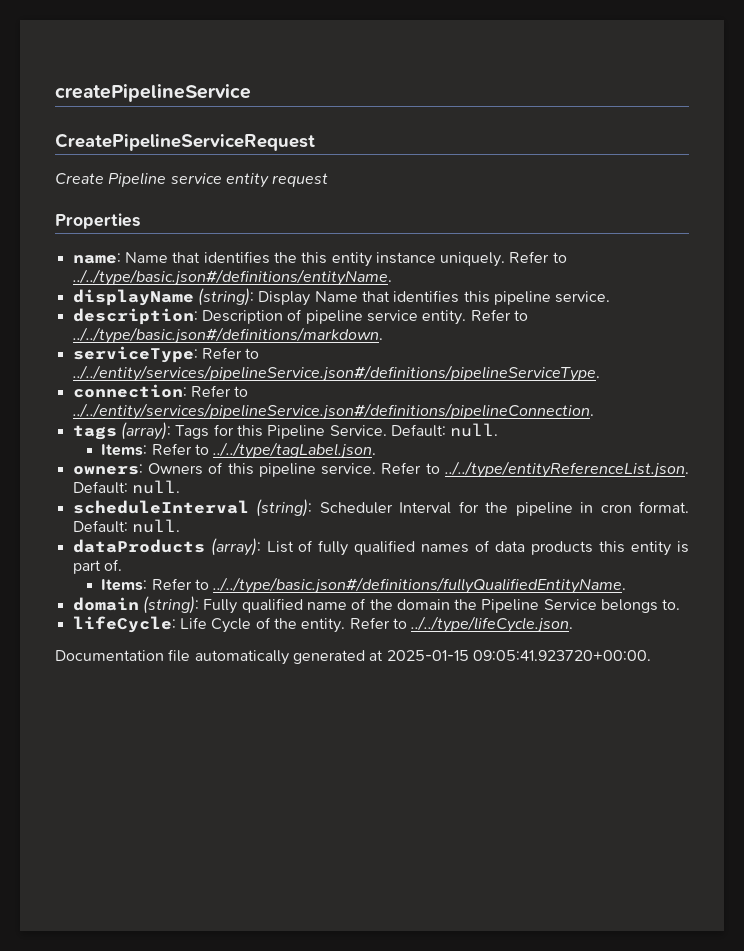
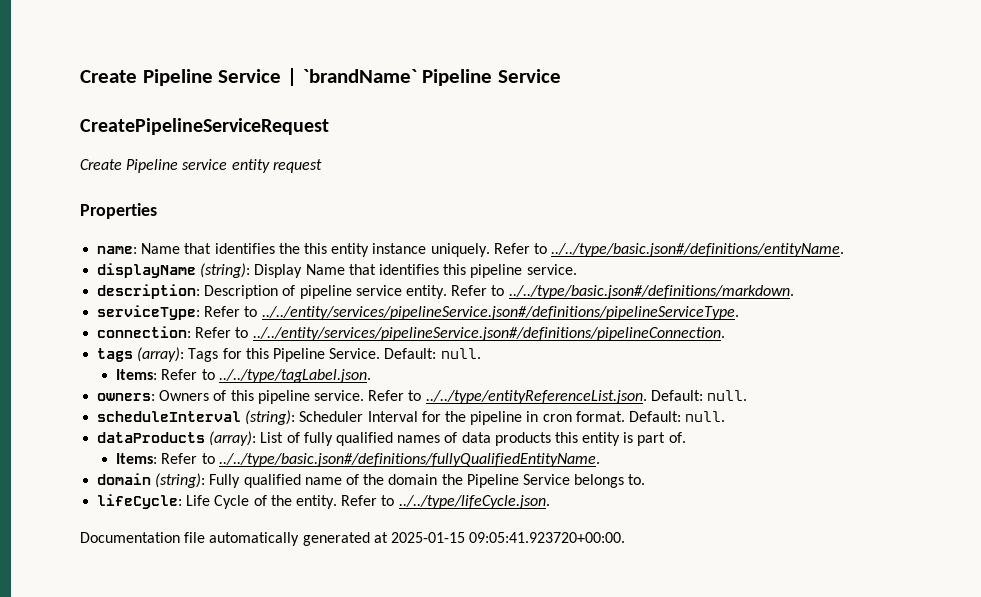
[55,84,251,102] createPipelineService -> [80,68,562,86] Create Pipeline Service | `brandName` Pipeline Service

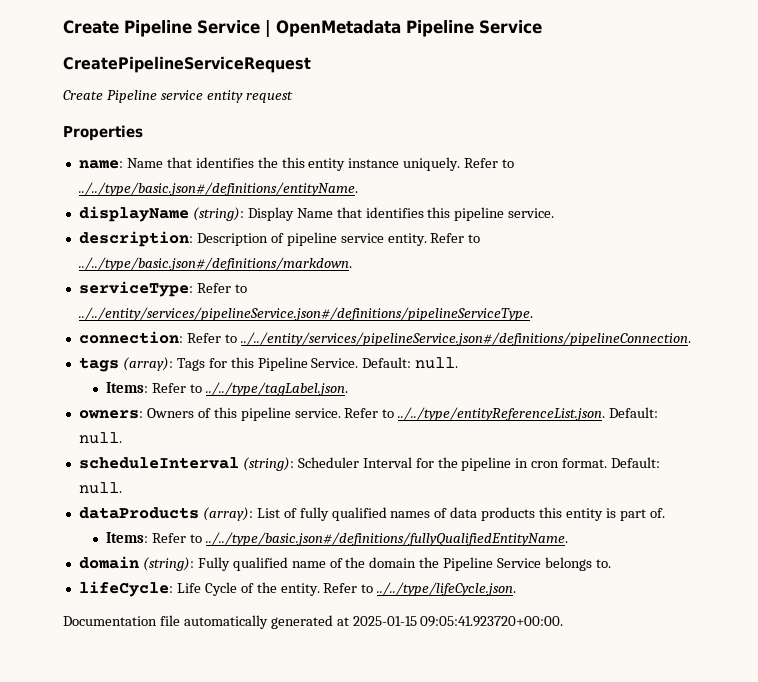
[302,69,417,83] `brandName` -> [276,20,401,37] OpenMetadata

